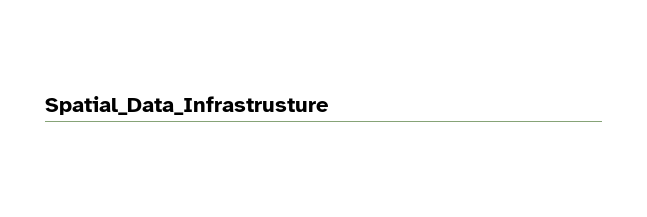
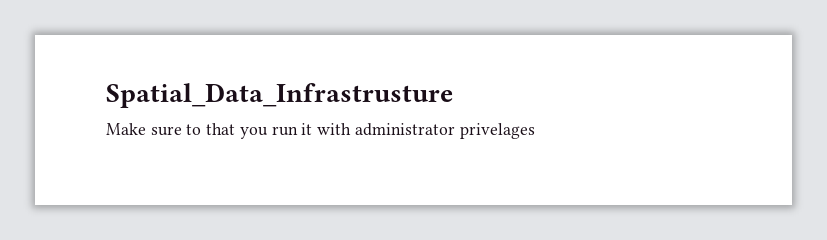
(329, 105) none -> [106,123,535,139] // Make sure to that you run it with administrator privelages

